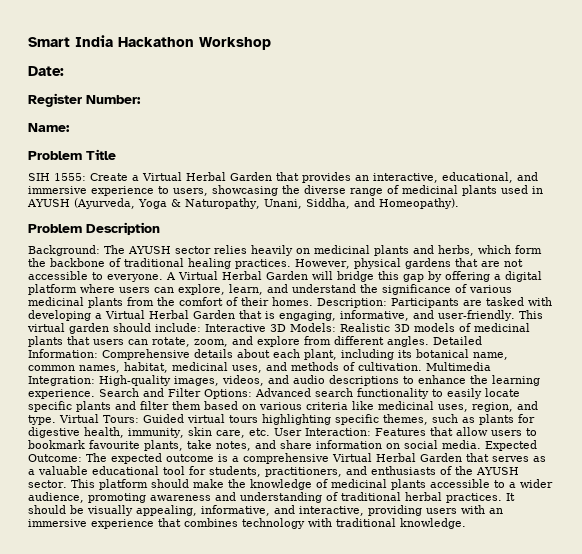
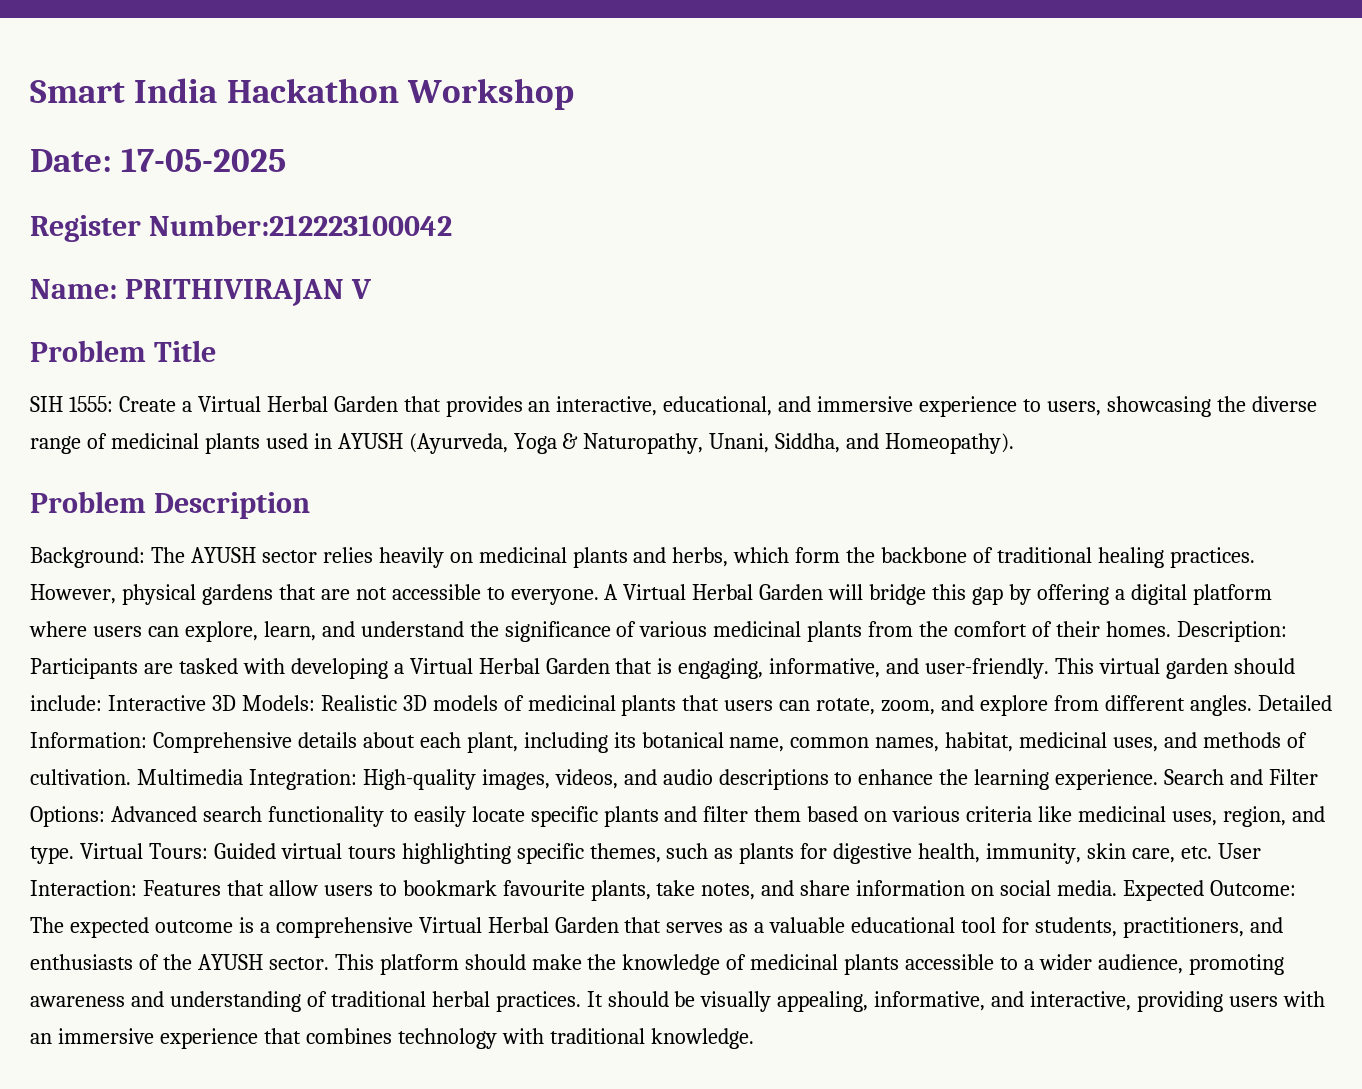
(64, 71) none -> [121,148,287,172] 17-05-2025
[86,95,141,104] Number: -> [148,214,452,236] Number:212223100042
(70, 127) none -> [124,279,372,306] PRITHIVIRAJAN V

